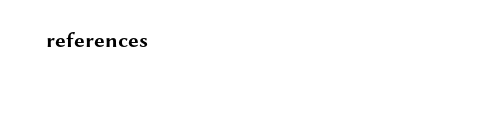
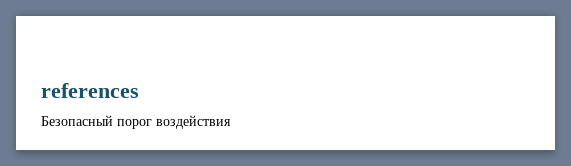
(148, 39) none -> [41,115,231,129] // Безопасный порог воздействия

